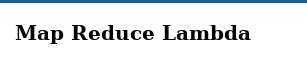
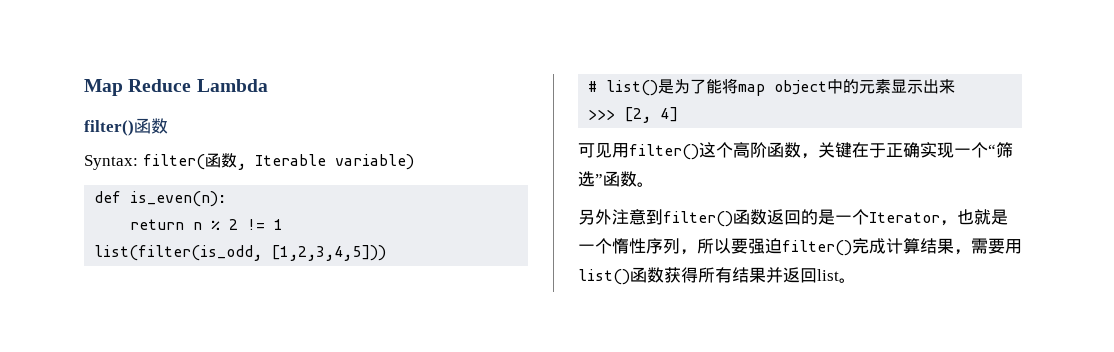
(251, 32) none -> [84,118,168,136] [84,153,414,170] [94,191,227,207] [130,219,284,230] [94,245,387,261] [588,78,956,96] [588,107,679,123] [578,142,1013,160] [578,171,654,187] [578,209,1008,227] [578,238,1022,256] [578,267,856,285] // filter()函数 // Syntax: filter(函数, Iterable variable) // def is_even(n): // return n % 2 != 1 // list(filter(is_odd, [1,2,3,4,5])) // # list()是为了能将map object中的元素显示出来 // >>> [2, 4] // 可见用filter()这个高阶函数，关键在于正确实现一个“筛选”函数。 // 另外注意到filter()函数返回的是一个Iterator，也就是一个惰性序列，所以要强迫filter()完成计算结果，需要用list()函数获得所有结果并返回list。

